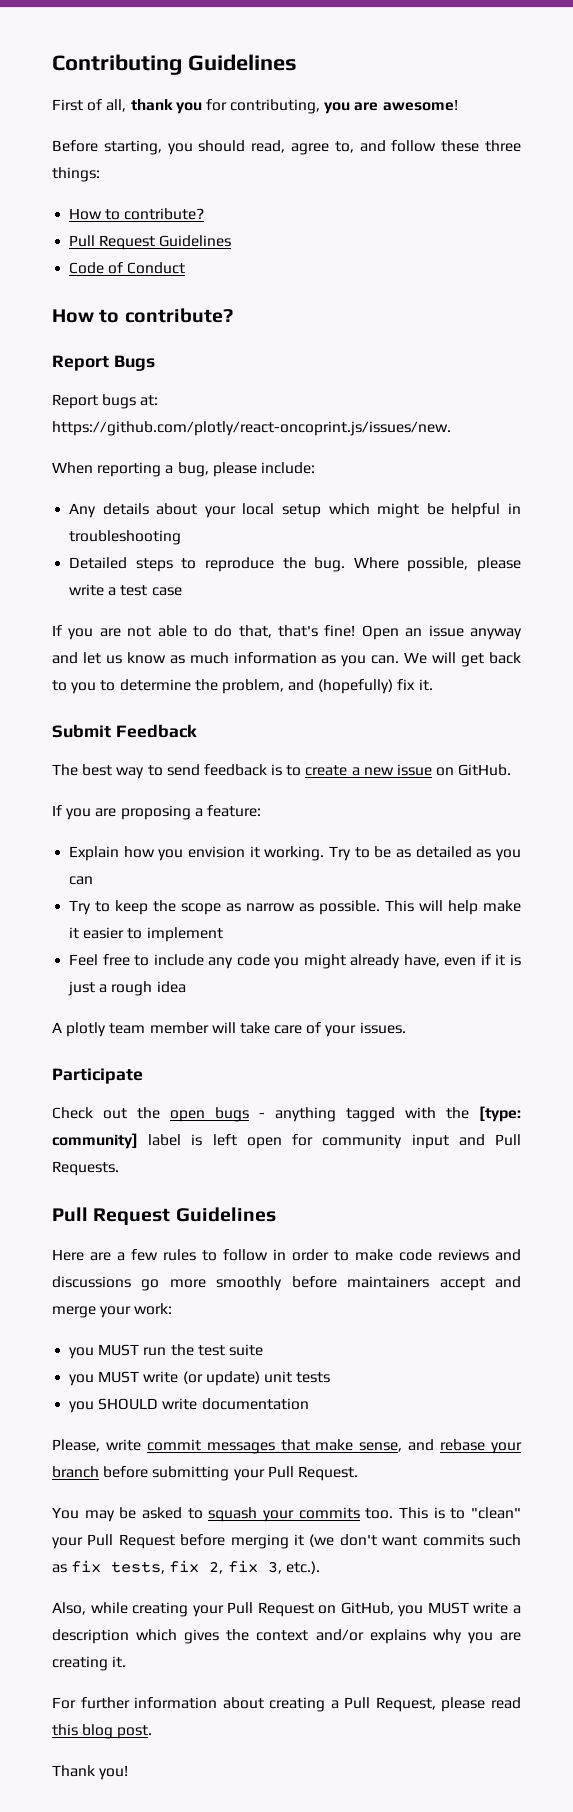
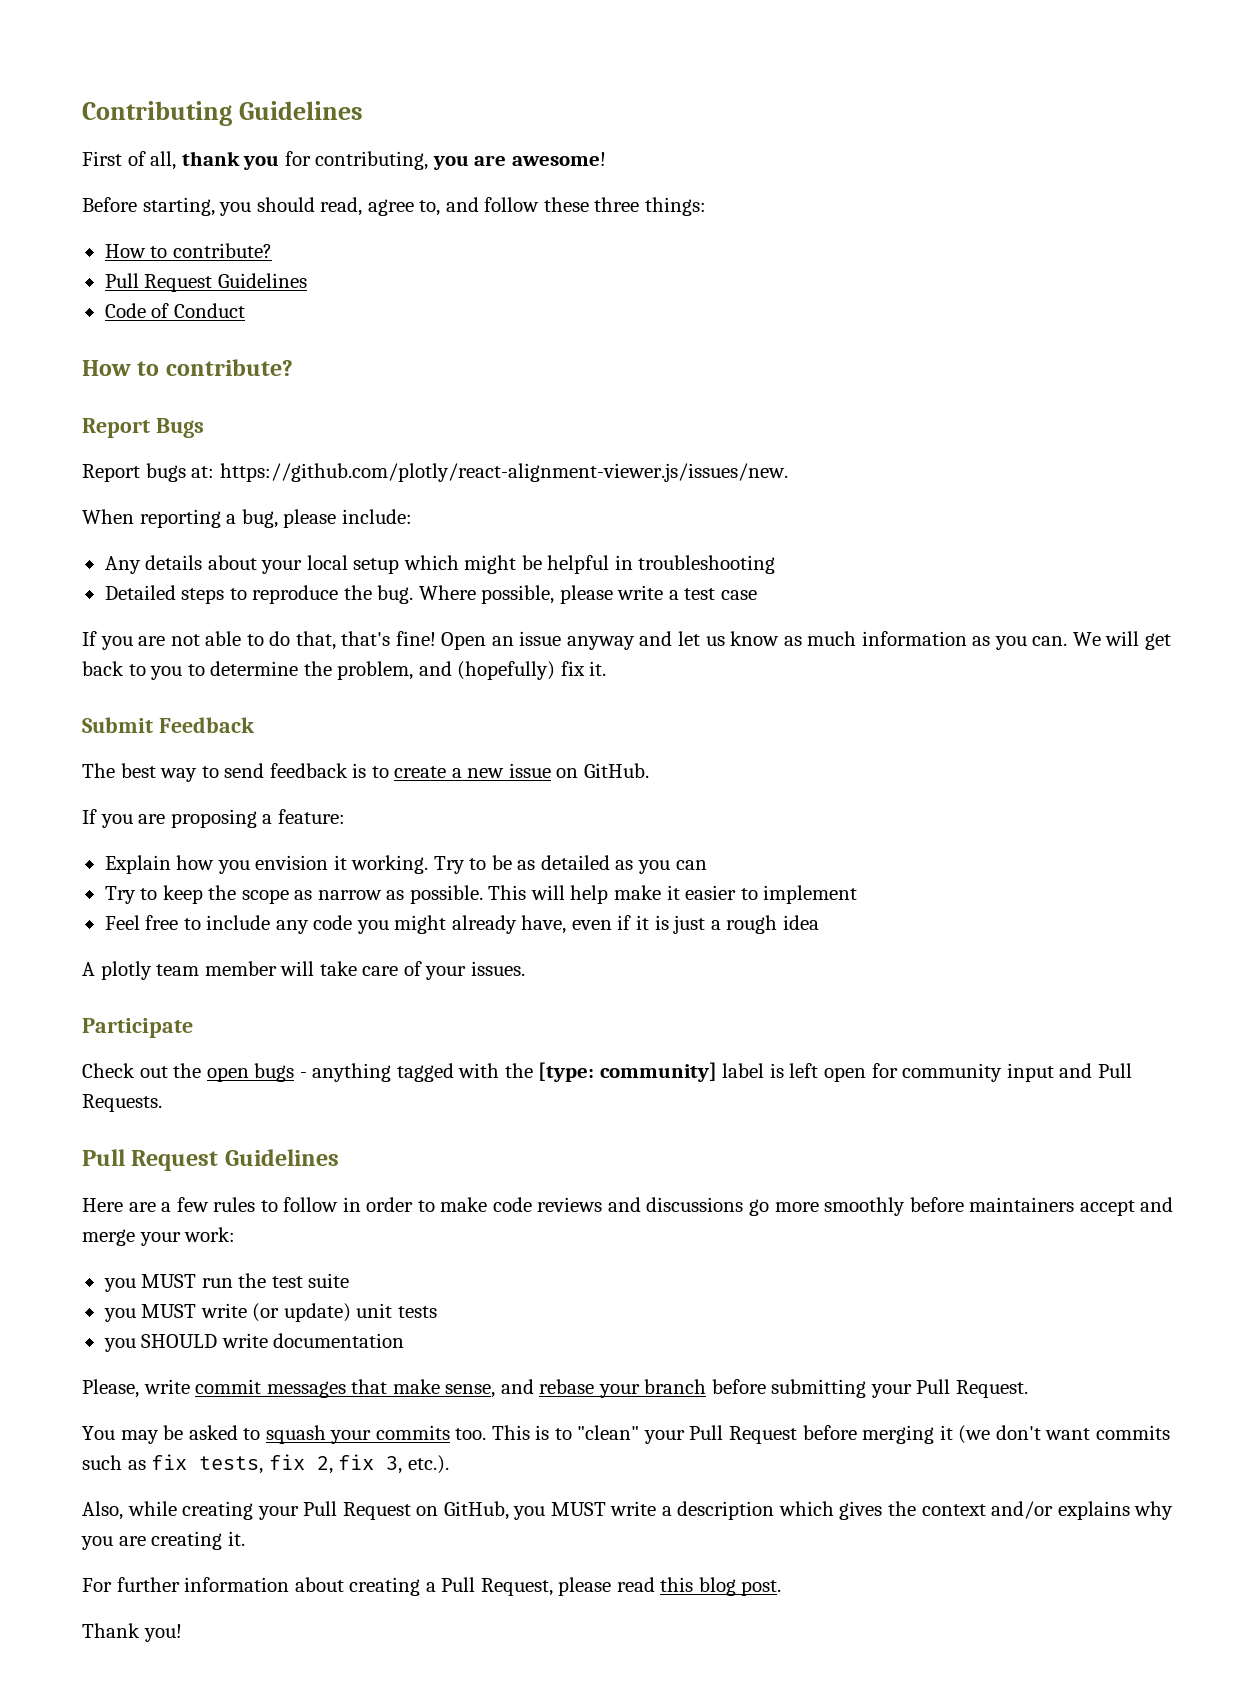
[52,421,451,436] https://github.com/plotly/react-oncoprint.js/issues/new. -> [219,463,788,482] https://github.com/plotly/react-alignment-viewer.js/issues/new.

